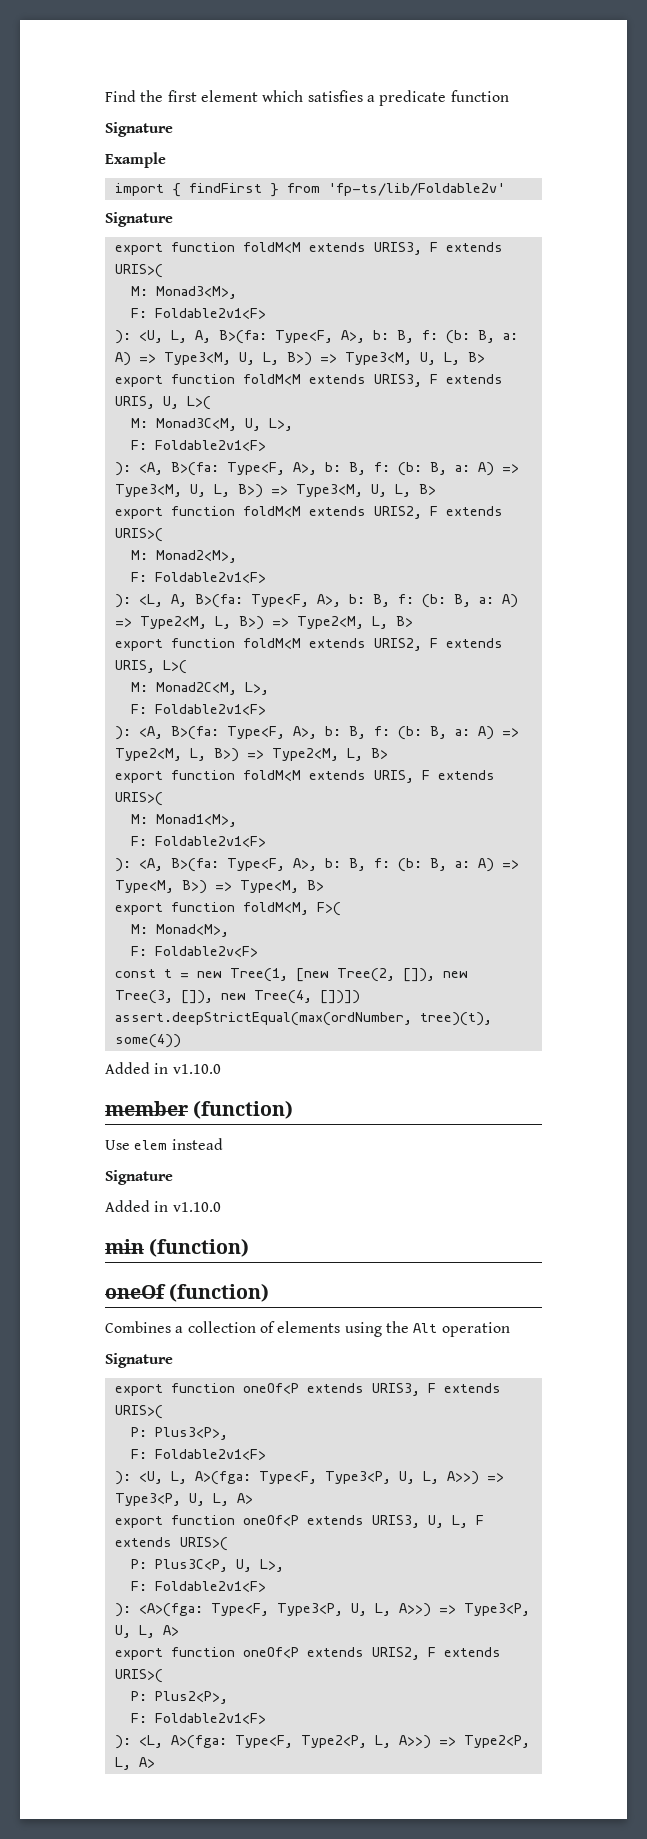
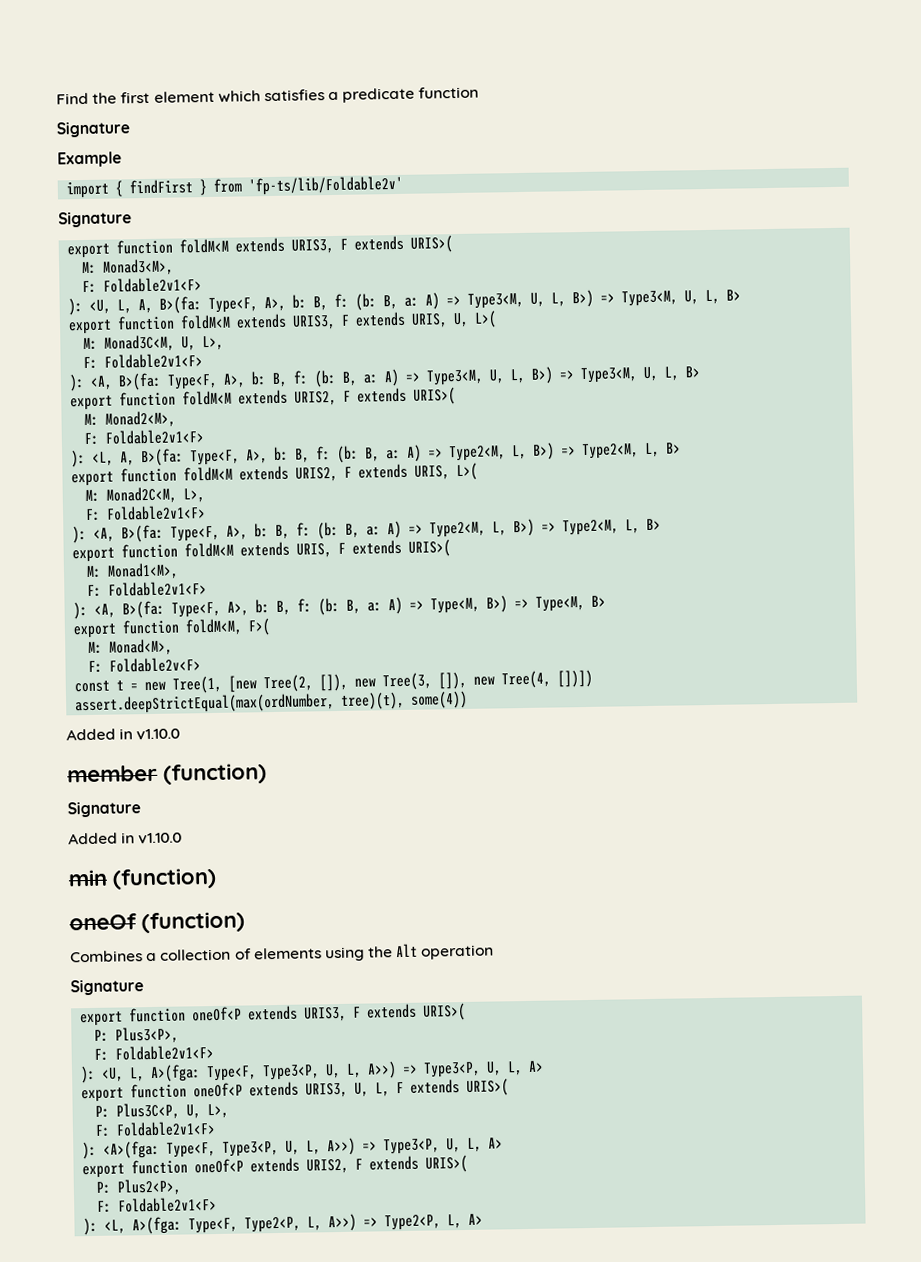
[105,1138,223,1150] // Use elem instead -> (267, 774) none

